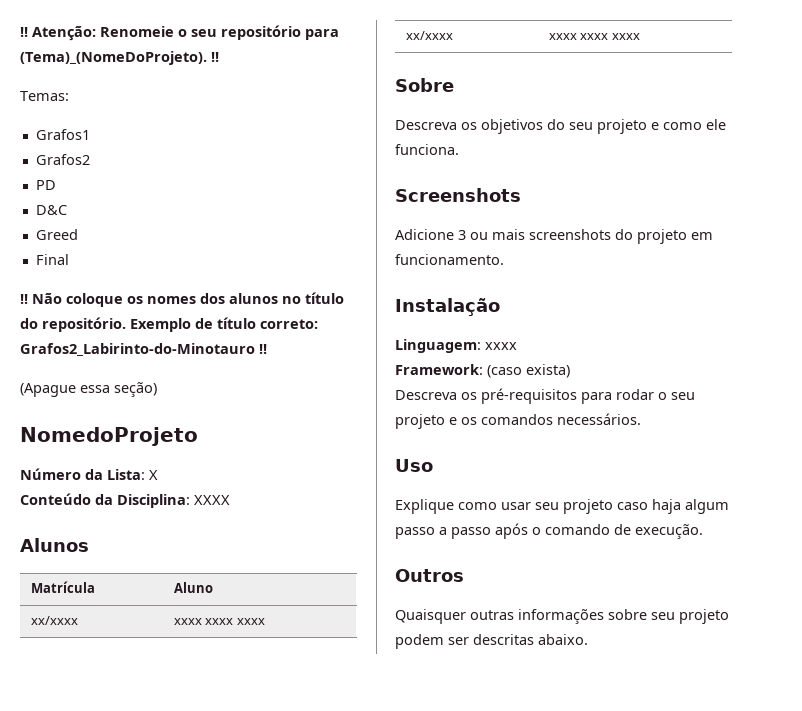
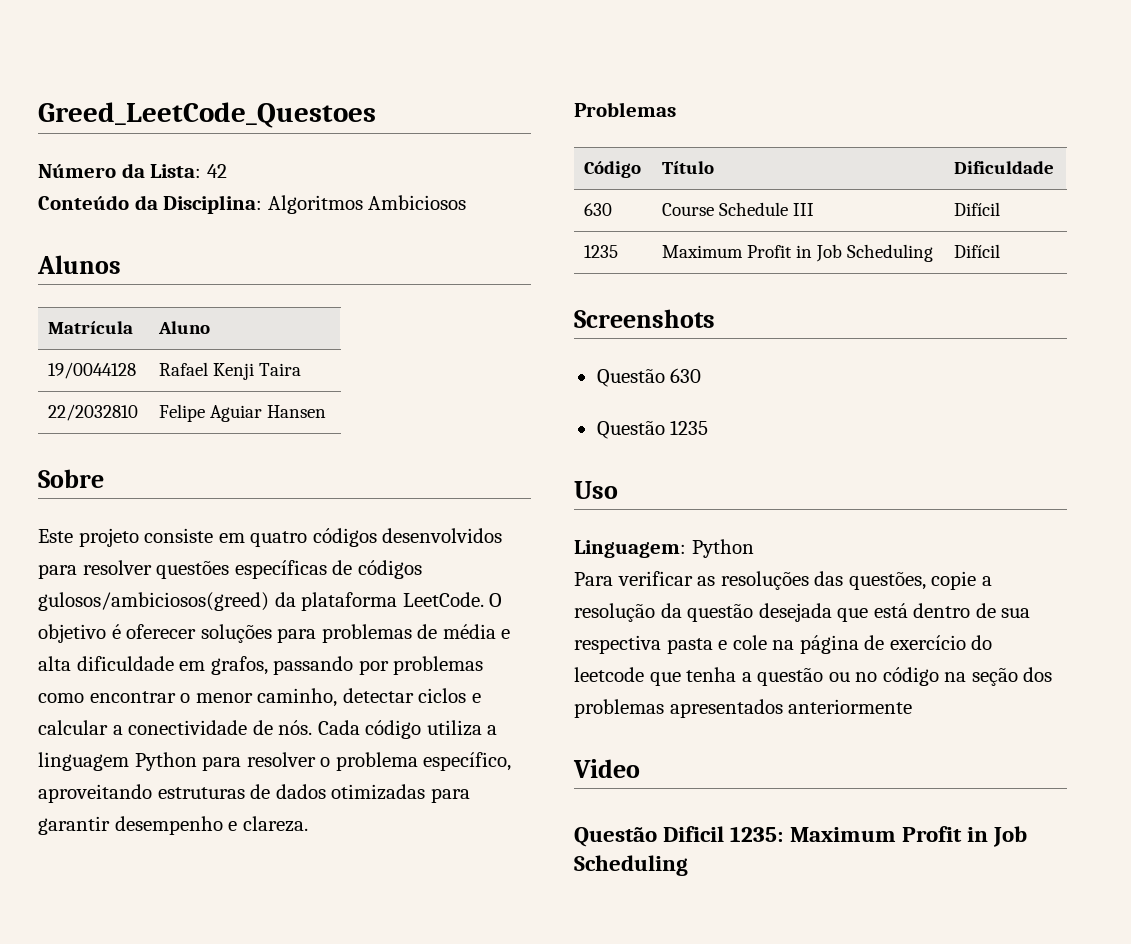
[20,25,339,41] [20,51,219,65] [20,91,69,101] [35,129,90,140] [35,154,90,165] [35,180,56,190] [35,205,67,215] [35,229,78,240] [35,254,69,265] [20,292,344,307] [20,317,318,332] [20,343,267,356] [20,382,157,397] [20,427,198,446] !! Atenção: Renomeie o seu repositório para (Tema)_(NomeDoProjeto). !! // Temas: // Grafos1 // Grafos2 // PD // D&C // Greed // Final // !! Não coloque os nomes dos alunos no título do repositório. Exemplo de título correto: Grafos2_Labirinto-do-Minotauro !! // (Apague essa seção) // NomedoProjeto -> [38,102,376,128] Greed_LeetCode_Questoes
[149,470,158,480] X -> [206,164,227,178] 42
[194,495,230,505] XXXX -> [267,195,467,214] Algoritmos Ambiciosos
[30,616,78,625] [173,618,265,625] [405,31,453,40] [548,33,640,40] [395,78,454,92] [395,119,726,134] [395,144,459,155] [395,188,521,202] [395,229,713,244] [395,254,504,265] [395,298,500,316] [395,339,517,353] [395,364,570,378] [395,388,695,404] [395,413,641,429] [395,459,433,472] [395,499,729,514] [395,523,703,539] [395,569,464,582] [395,609,729,624] [395,634,588,649] xx/xxxx | xxxx xxxx xxxx // xx/xxxx | xxxx xxxx xxxx // Sobre // Descreva os objetivos do seu projeto e como ele funciona. // Screenshots // Adicione 3 ou mais screenshots do projeto em funcionamento. // Instalação // Linguagem: xxxx // Framework: (caso exista) // Descreva os pré-requisitos para rodar o seu projeto e os comandos necessários. // Uso // Explique como usar seu projeto caso haja algum passo a passo após o comando de execução. // Outros // Quaisquer outras informações sobre seu projeto podem ser descritas abaixo. -> [48,362,137,379] [159,362,302,380] [48,404,139,421] [159,404,327,422] [38,469,104,488] [38,528,503,547] [38,560,422,579] [38,592,503,611] [38,624,511,643] [38,656,484,675] [38,688,481,707] [38,720,498,739] [38,752,512,771] [38,784,470,803] [38,816,308,835] [574,102,676,117] [584,161,642,178] [662,161,715,174] [954,161,1055,174] [584,203,613,216] [662,202,815,216] [954,202,1001,216] [584,245,619,258] [662,244,934,262] [954,244,1001,258] [574,309,715,328] [596,368,702,387] [596,420,709,439] [574,481,618,499] [574,539,754,558] [574,571,992,590] [574,603,1031,622] [574,635,993,654] [574,667,1053,686] [574,699,913,718] [573,759,640,778] [574,826,1028,847] [574,855,688,876] 19/0044128 | Rafael Kenji Taira // 22/2032810 | Felipe Aguiar Hansen // Sobre // Este projeto consiste em quatro códigos desenvolvidos para resolver questões específicas de códigos gulosos/ambiciosos(greed) da plataforma LeetCode. O objetivo é oferecer soluções para problemas de média e alta dificuldade em grafos, passando por problemas como encontrar o menor caminho, detectar ciclos e calcular a conectividade de nós. Cada código utiliza a linguagem Python para resolver o problema específico, aproveitando estruturas de dados otimizadas para garantir desempenho e clareza. // Problemas // Código | Título | Dificuldade // 630 | Course Schedule III | Difícil // 1235 | Maximum Profit in Job Scheduling | Difícil // Screenshots // Questão 630 // Questão 1235 // Uso // Linguagem: Python // Para verificar as resoluções das questões, copie a resolução da questão desejada que está dentro de sua respectiva pasta e cole na página de exercício do leetcode que tenha a questão ou no código na seção dos problemas apresentados anteriormente // Video // Questão Dificil 1235: Maximum Profit in Job Scheduling

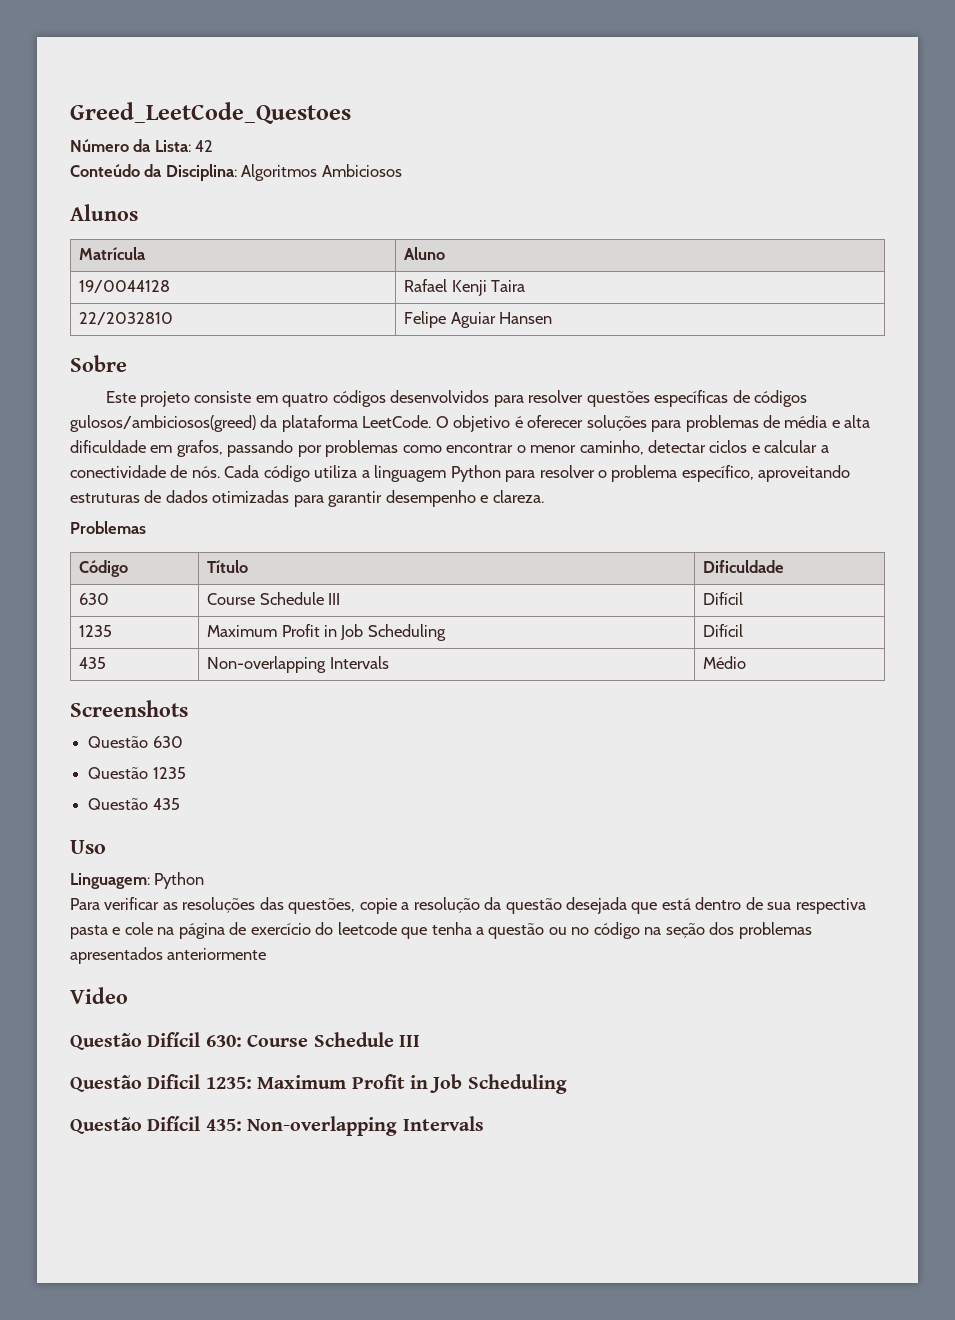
(1001, 251) none -> [79,657,107,669] [207,656,389,673] [703,656,747,669] // 435 | Non-overlapping Intervals | Médio
(709, 427) none -> [88,798,180,810] // Questão 435
(640, 768) none -> [70,1032,420,1050] // Questão Difícil 630: Course Schedule III
(688, 865) none -> [70,1116,484,1136] // Questão Difícil 435: Non-overlapping Intervals

